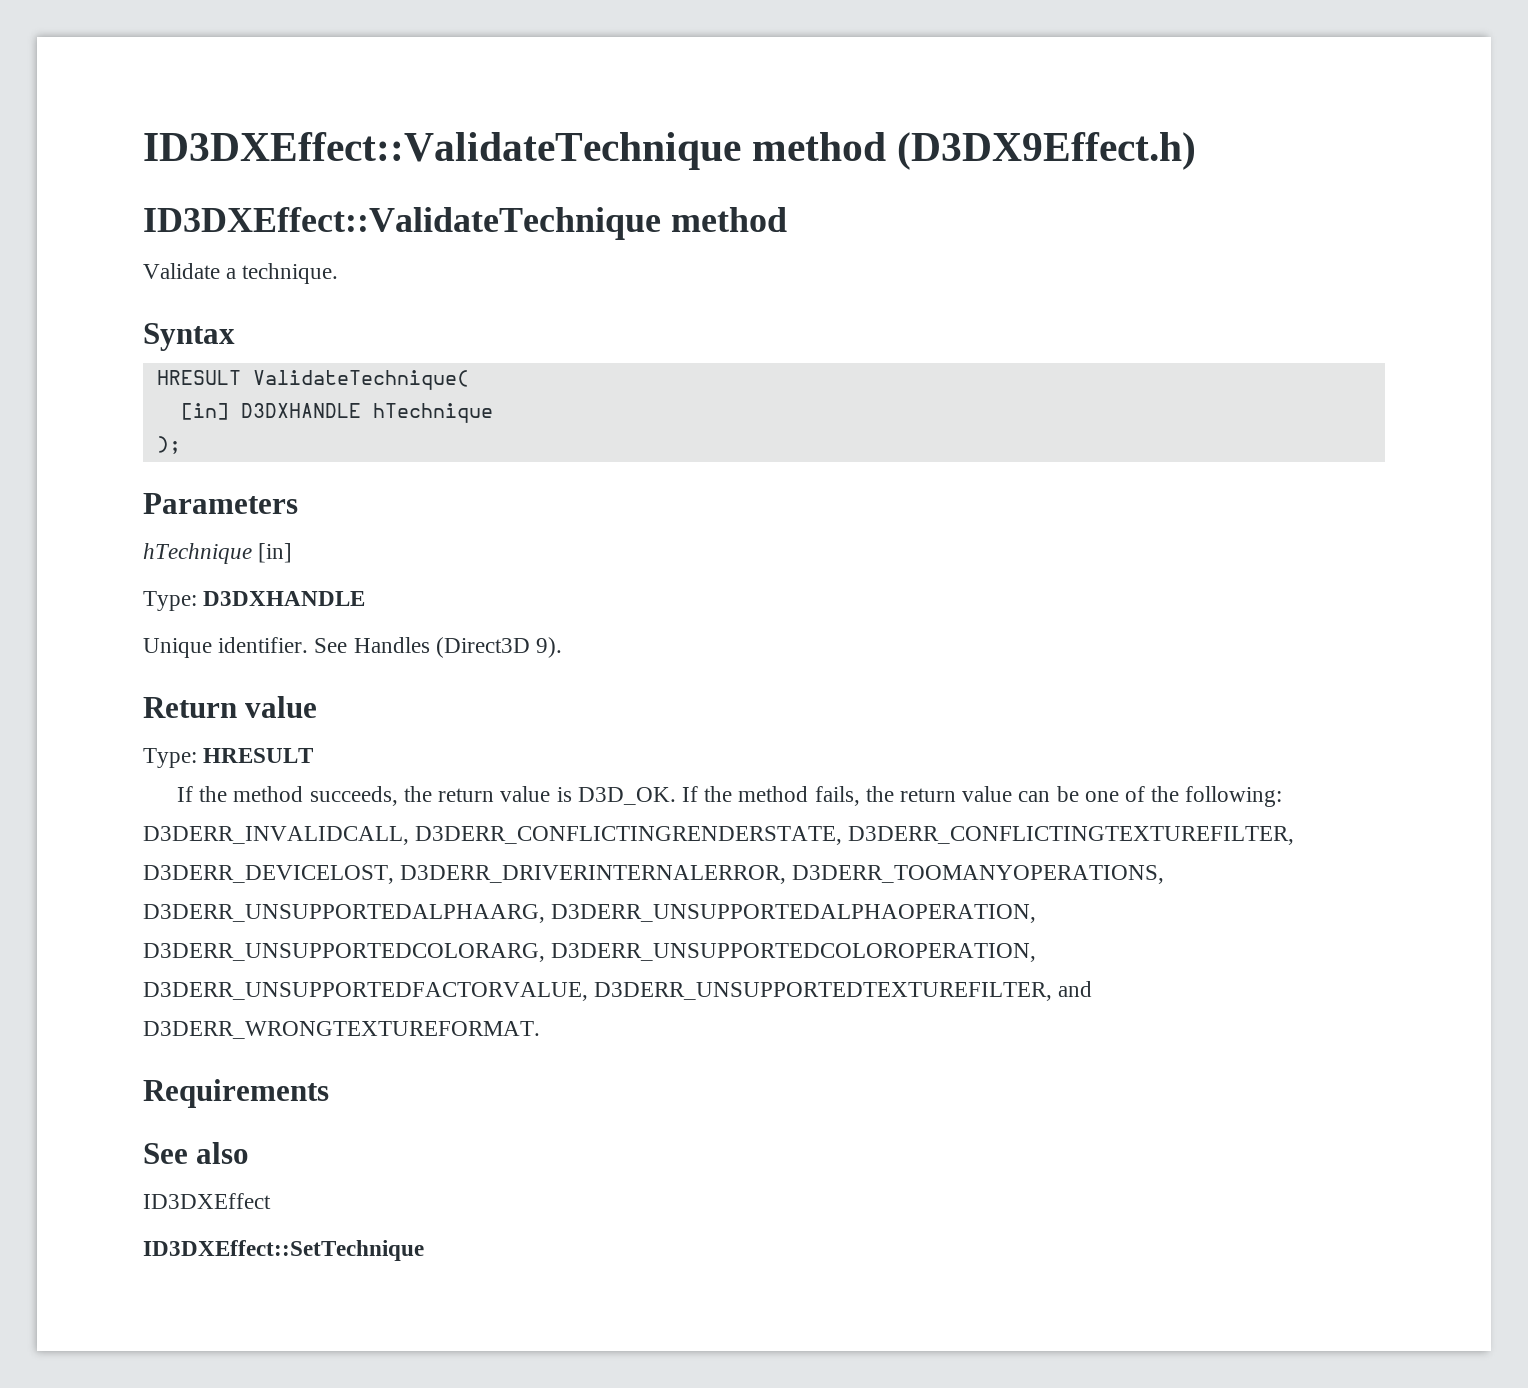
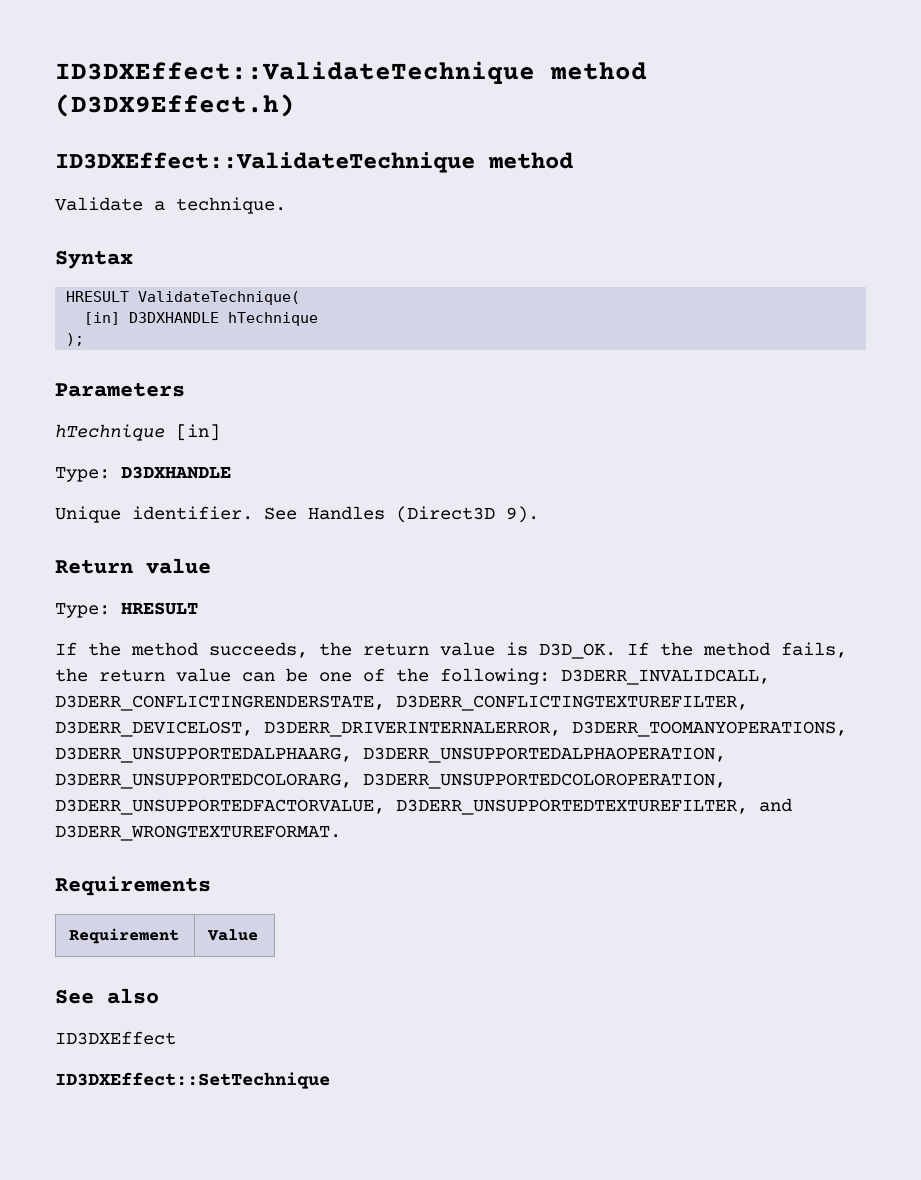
(329, 1093) none -> [69,928,180,944] [207,929,259,941] // Requirement | Value

